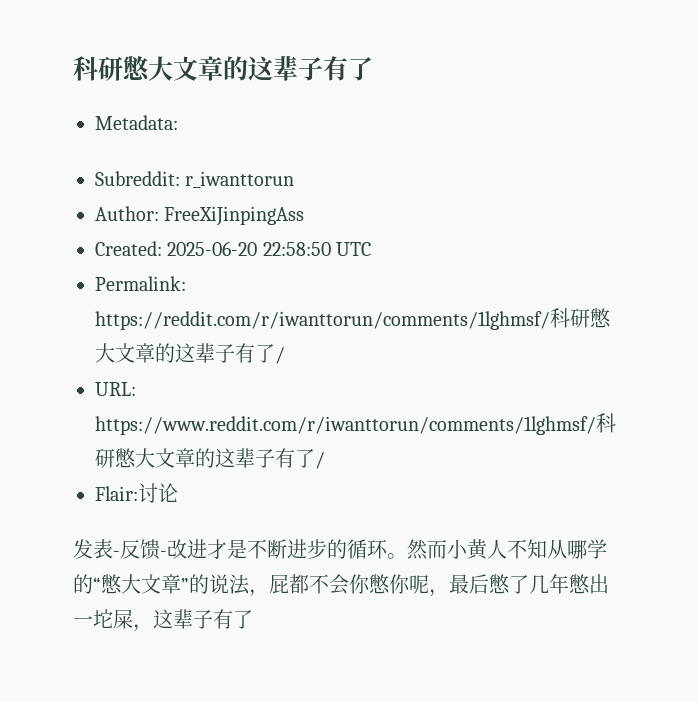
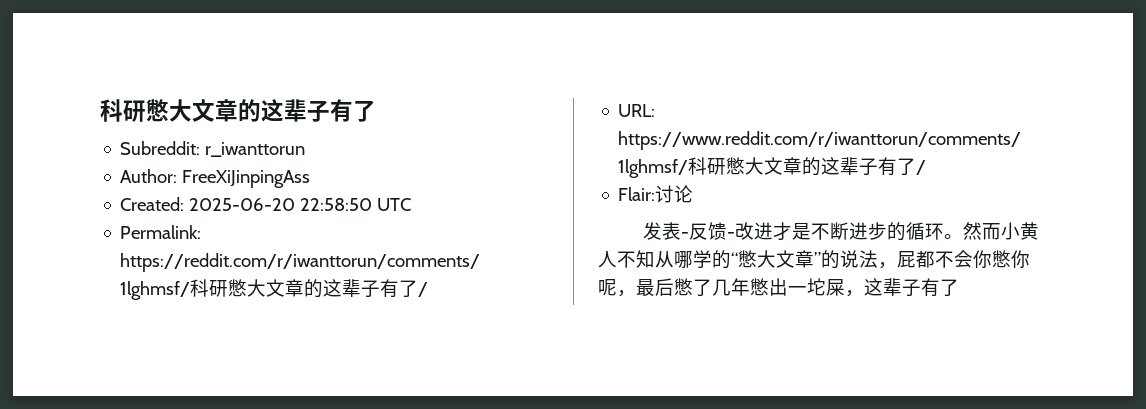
[73,55,373,81] [95,115,178,130] 科研憋大文章的这辈子有了 // Metadata: -> [100,99,376,122] 科研憋大文章的这辈子有了

